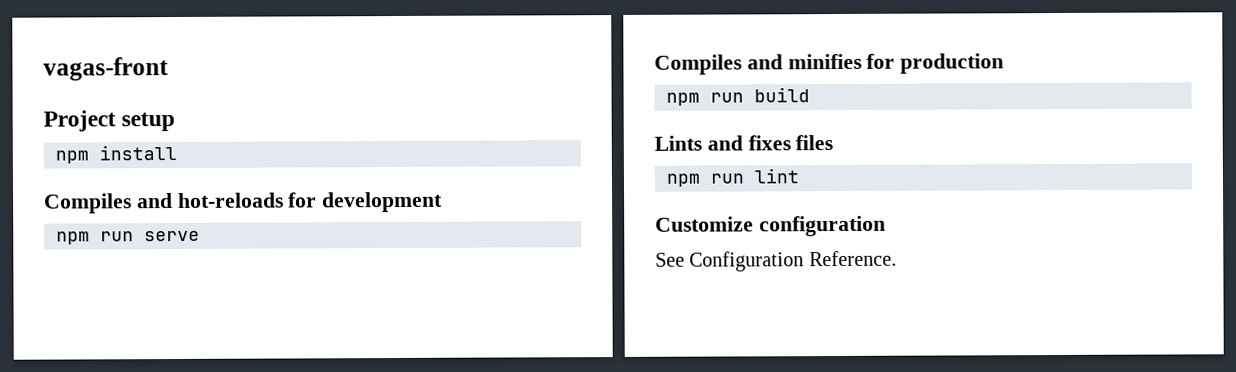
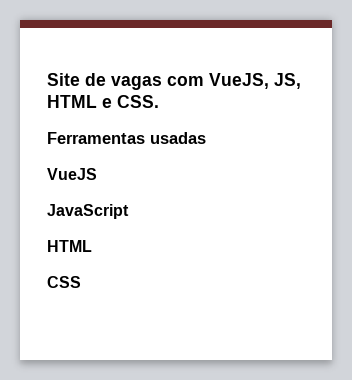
[43,57,169,81] [43,110,176,132] [55,145,177,164] [44,191,444,214] [56,230,200,245] [654,53,1005,75] [666,87,810,106] [654,135,834,151] [666,168,799,187] [655,215,886,237] [655,250,897,272] vagas-front // Project setup // npm install // Compiles and hot-reloads for development // npm run serve // Compiles and minifies for production // npm run build // Lints and fixes files // npm run lint // Customize configuration // See Configuration Reference. -> [47,73,301,90] [47,95,159,108] [47,132,206,144] [47,168,97,180] [47,204,129,219] [47,240,92,252] [47,276,81,288] Site de vagas com VueJS, JS, HTML e CSS. // Ferramentas usadas // VueJS // JavaScript // HTML // CSS

